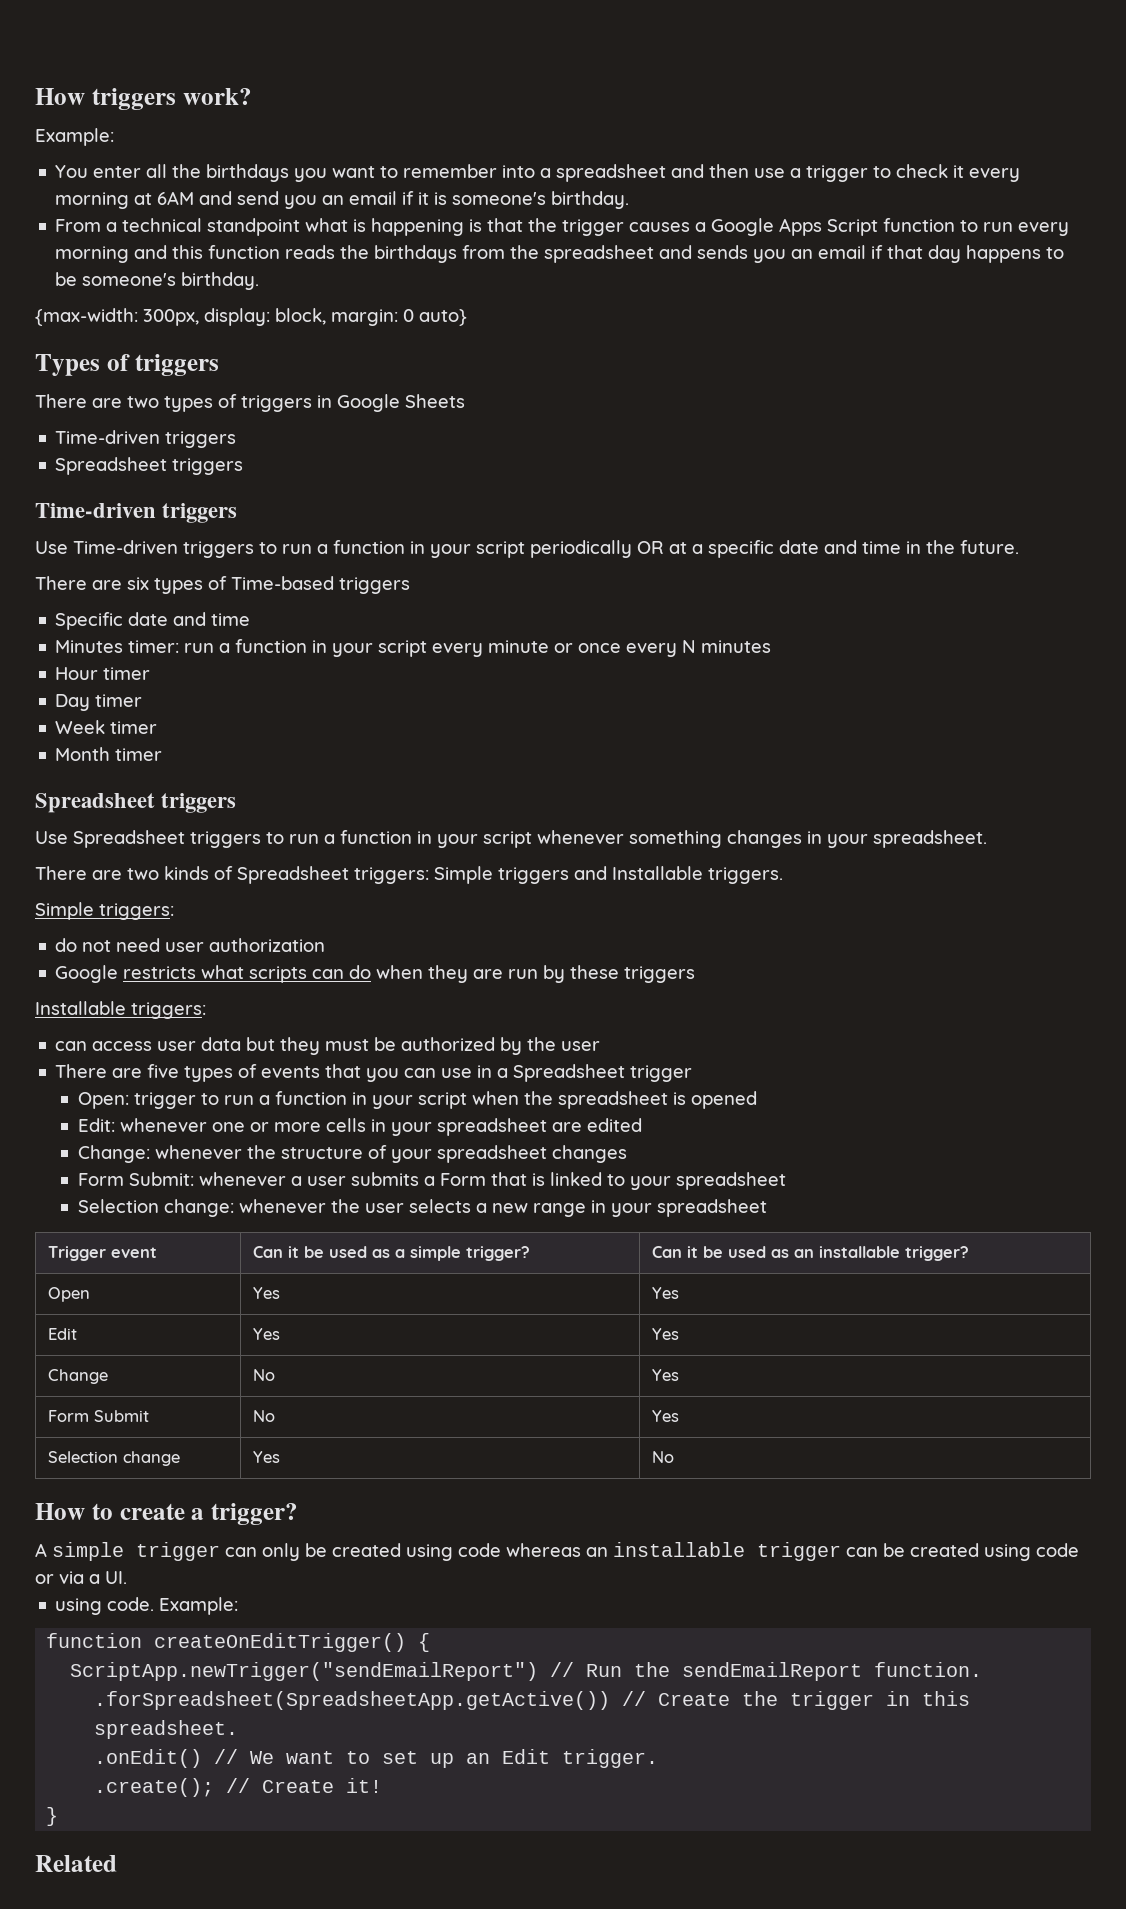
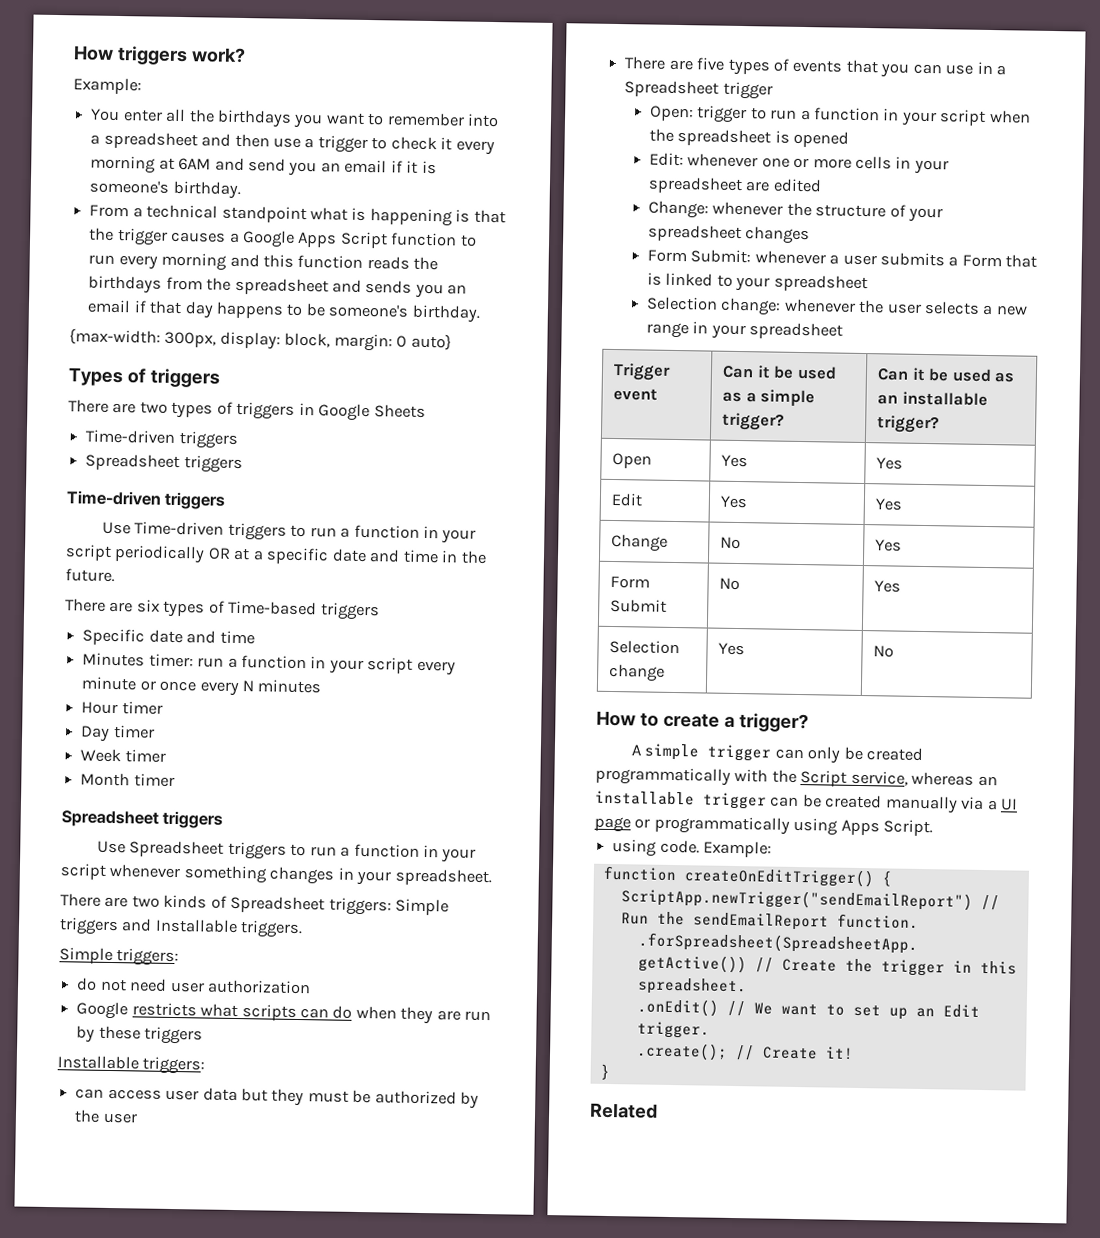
[406,1543,501,1561] using code -> [595,766,908,787] programmatically with the Script service,
[984,1543,1079,1561] [35,1571,127,1584] using code or via a UI. -> [884,795,1019,814] [594,815,934,837] manually via a UI page or programmatically using Apps Script.

